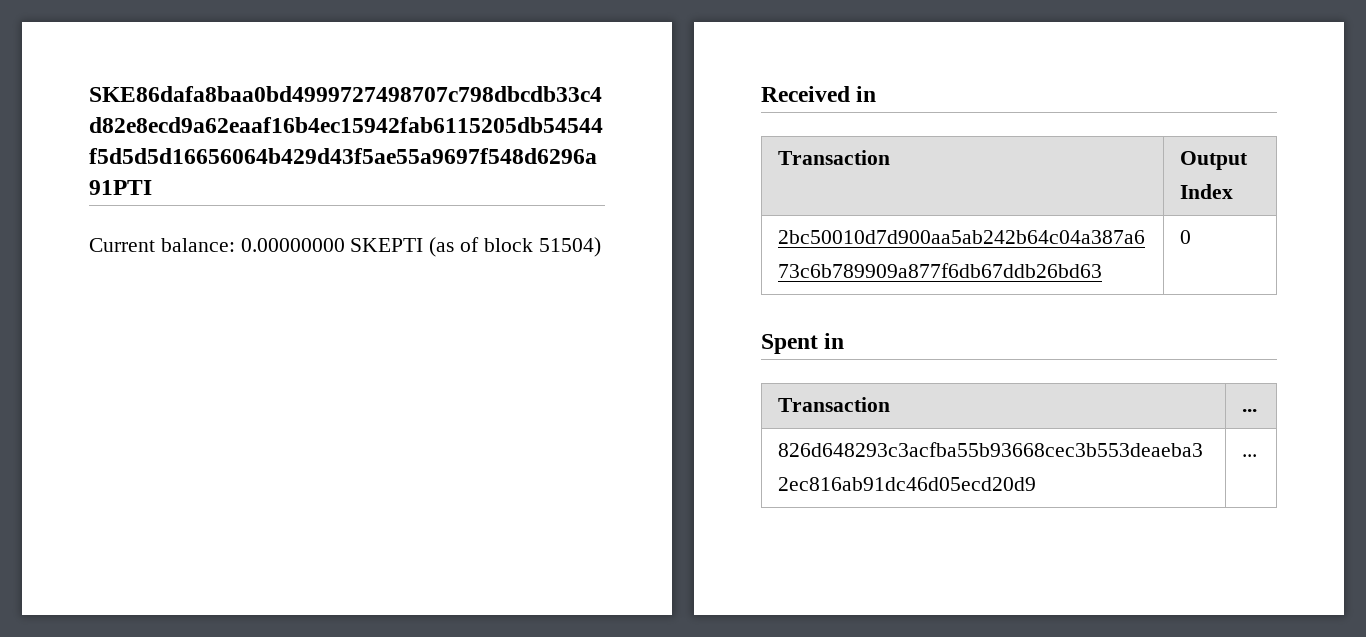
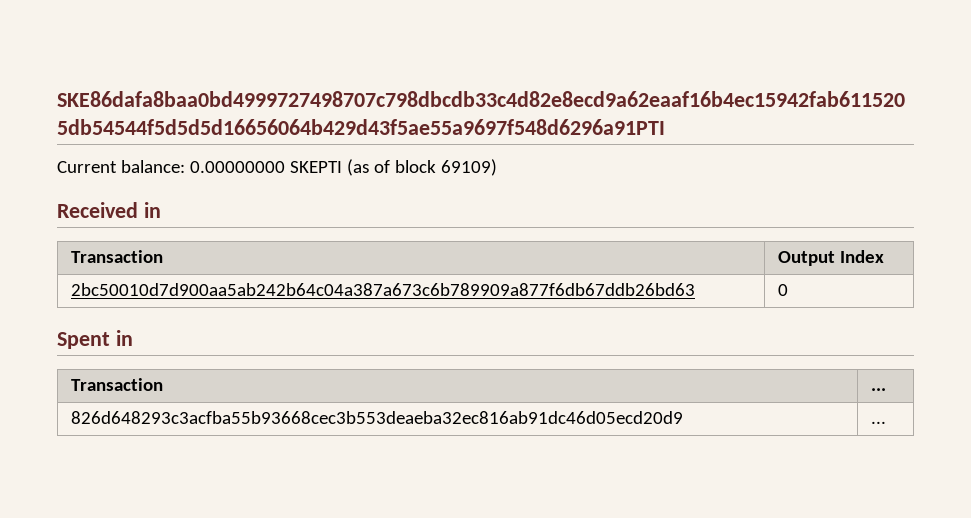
[538,237,601,257] 51504) -> [440,159,497,176] 69109)

